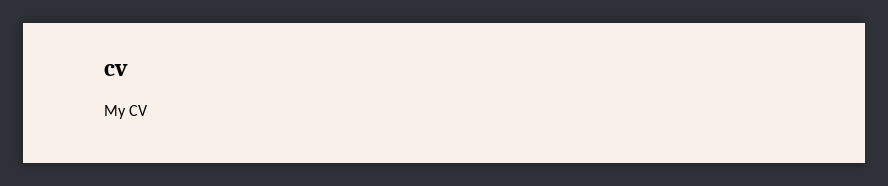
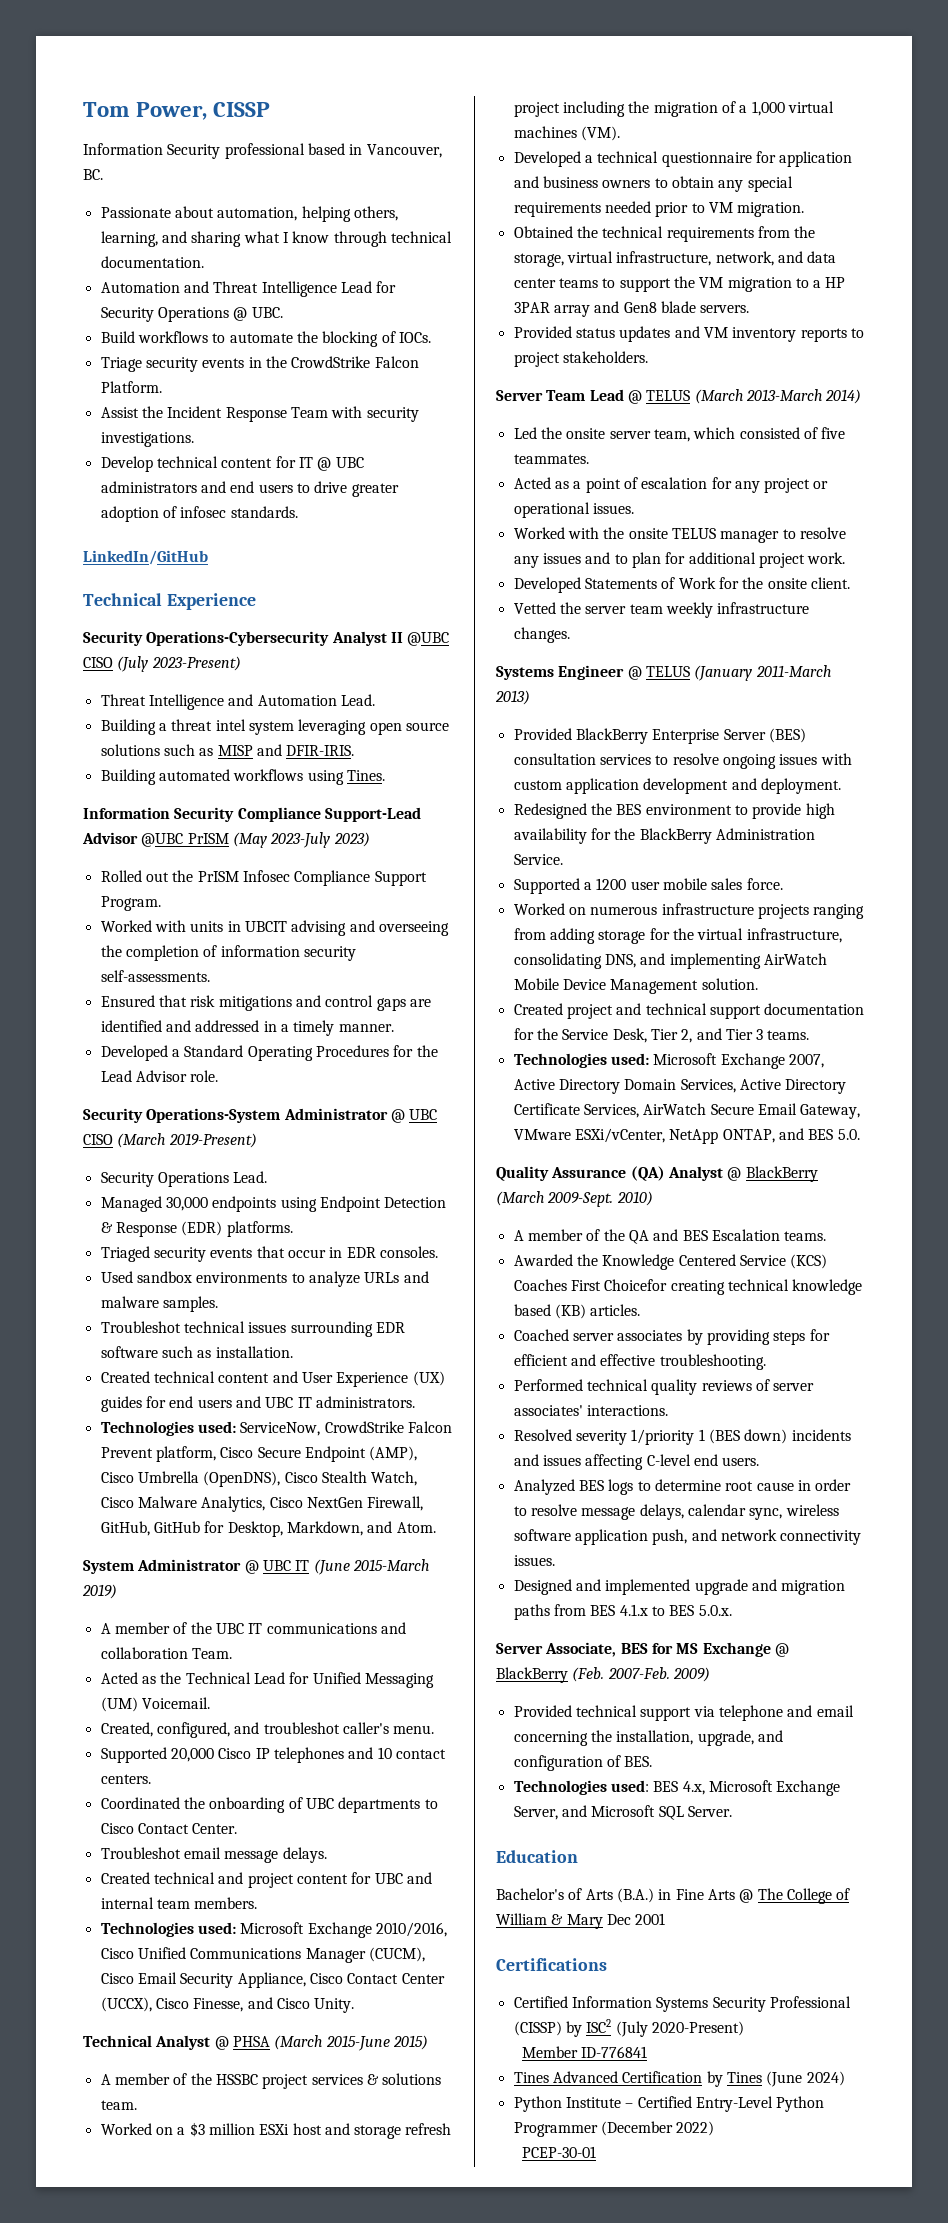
[104,64,128,76] [104,105,149,119] cv // My CV -> [83,102,271,120] [83,143,442,159] [83,169,103,180] [100,206,398,222] [100,231,452,247] [100,256,204,268] [100,281,397,297] [100,307,283,322] [100,331,431,347] [100,356,419,372] [100,381,162,393] [100,406,419,422] [100,432,194,447] [100,456,364,472] [100,481,399,497] [100,506,298,522] [83,550,208,565] [83,593,256,610] [83,631,450,646] [83,656,241,672] [100,694,375,710] [100,719,449,735] [100,744,355,756] [100,769,385,785] [83,807,421,822] [82,832,370,848] [100,870,427,886] [100,896,161,911] [100,920,449,936] [100,945,356,961] [100,970,210,982] [100,995,431,1011] [100,1020,394,1036] [100,1045,438,1061] [100,1070,219,1082] [83,1108,438,1123] [83,1133,257,1148] [100,1171,268,1187] [100,1196,447,1212] [100,1221,293,1237] [100,1246,438,1262] [100,1271,429,1287] [100,1296,218,1312] [100,1321,405,1337] [100,1346,293,1358] [100,1371,445,1387] [100,1396,415,1412] [100,1421,452,1436] [100,1446,418,1462] [100,1471,418,1487] [100,1496,424,1512] [100,1521,436,1537] [83,1559,429,1575] [82,1584,117,1599] [100,1622,406,1634] [100,1647,232,1659] [100,1672,434,1688] [100,1697,210,1712] [100,1722,435,1738] [100,1747,446,1763] [100,1774,151,1784] [100,1797,438,1813] [100,1823,238,1834] [100,1847,327,1863] [100,1872,432,1888] [100,1897,258,1909] [100,1922,447,1938] [100,1947,425,1963] [100,1972,445,1988] [100,1997,355,2013] [83,2035,428,2051] [100,2073,442,2089] [100,2100,137,2110] [100,2122,452,2139] [513,101,834,117] [513,126,620,141] [513,151,853,167] [513,176,793,192] [513,201,805,217] [513,226,816,242] [513,251,837,267] [513,276,846,292] [513,301,750,317] [513,326,864,342] [513,351,648,367] [496,389,862,404] [513,427,846,442] [513,454,589,464] [513,477,829,493] [513,502,634,518] [513,527,846,543] [513,552,846,568] [513,577,850,593] [513,602,810,618] [513,627,570,643] [496,665,831,681] [495,690,530,705] [513,728,806,744] [513,753,852,769] [513,778,841,794] [513,803,835,819] [513,828,815,844] [513,854,563,865] [513,878,783,894] [513,903,865,919] [513,928,842,944] [513,953,827,969] [513,978,758,994] [513,1003,865,1019] [513,1028,810,1043] [513,1053,824,1069] [513,1079,847,1094] [513,1103,861,1119] [513,1128,860,1144] [496,1166,818,1182] [496,1191,653,1207] [513,1229,827,1244] [513,1254,828,1270] [513,1279,863,1295] [513,1304,641,1319] [513,1329,830,1345] [513,1354,766,1370] [513,1379,815,1395] [513,1405,668,1416] [513,1429,851,1445] [513,1454,760,1470] [513,1479,852,1495] [513,1504,839,1520] [513,1529,862,1545] [513,1555,555,1566] [513,1579,846,1595] [513,1604,732,1620] [496,1642,789,1657] [496,1667,710,1683] [513,1705,854,1721] [513,1730,783,1746] [513,1755,653,1771] [513,1780,841,1796] [513,1805,732,1820] [496,1850,578,1863] [496,1888,851,1904] [496,1913,666,1929] [496,1958,607,1971] [513,1996,851,2012] [513,2019,744,2037] [521,2046,648,2058] [513,2071,845,2087] [513,2096,825,2112] [513,2121,715,2137] [521,2146,596,2158] Tom Power, CISSP // Information Security professional based in Vancouver, BC. // Passionate about automation, helping others, learning, and sharing what I know through technical documentation. // Automation and Threat Intelligence Lead for Security Operations @ UBC. // Build workflows to automate the blocking of IOCs. // Triage security events in the CrowdStrike Falcon Platform. // Assist the Incident Response Team with security investigations. // Develop technical content for IT @ UBC administrators and end users to drive greater adoption of infosec standards. // LinkedIn/GitHub // Technical Experience // Security Operations-Cybersecurity Analyst II @UBC CISO (July 2023-Present) // Threat Intelligence and Automation Lead. // Building a threat intel system leveraging open source solutions such as MISP and DFIR-IRIS. // Building automated workflows using Tines. // Information Security Compliance Support-Lead Advisor @UBC PrISM (May 2023-July 2023) // Rolled out the PrISM Infosec Compliance Support Program. // Worked with units in UBCIT advising and overseeing the completion of information security self-assessments. // Ensured that risk mitigations and control gaps are identified and addressed in a timely manner. // Developed a Standard Operating Procedures for the Lead Advisor role. // Security Operations-System Administrator @ UBC CISO (March 2019-Present) // Security Operations Lead. // Managed 30,000 endpoints using Endpoint Detection & Response (EDR) platforms. // Triaged security events that occur in EDR consoles. // Used sandbox environments to analyze URLs and malware samples. // Troubleshot technical issues surrounding EDR software such as installation. // Created technical content and User Experience (UX) guides for end users and UBC IT administrators. // Technologies used: ServiceNow, CrowdStrike Falcon Prevent platform, Cisco Secure Endpoint (AMP), Cisco Umbrella (OpenDNS), Cisco Stealth Watch, Cisco Malware Analytics, Cisco NextGen Firewall, GitHub, GitHub for Desktop, Markdown, and Atom. // System Administrator @ UBC IT (June 2015-March 2019) // A member of the UBC IT communications and collaboration Team. // Acted as the Technical Lead for Unified Messaging (UM) Voicemail. // Created, configured, and troubleshot caller's menu. // Supported 20,000 Cisco IP telephones and 10 contact centers. // Coordinated the onboarding of UBC departments to Cisco Contact Center. // Troubleshot email message delays. // Created technical and project content for UBC and internal team members. // Technologies used: Microsoft Exchange 2010/2016, Cisco Unified Communications Manager (CUCM), Cisco Email Security Appliance, Cisco Contact Center (UCCX), Cisco Finesse, and Cisco Unity. // Technical Analyst @ PHSA (March 2015-June 2015) // A member of the HSSBC project services & solutions team. // Worked on a $3 million ESXi host and storage refresh project including the migration of a 1,000 virtual machines (VM). // Developed a technical questionnaire for application and business owners to obtain any special requirements needed prior to VM migration. // Obtained the technical requirements from the storage, virtual infrastructure, network, and data center teams to support the VM migration to a HP 3PAR array and Gen8 blade servers. // Provided status updates and VM inventory reports to project stakeholders. // Server Team Lead @ TELUS (March 2013-March 2014) // Led the onsite server team, which consisted of five teammates. // Acted as a point of escalation for any project or operational issues. // Worked with the onsite TELUS manager to resolve any issues and to plan for additional project work. // Developed Statements of Work for the onsite client. // Vetted the server team weekly infrastructure changes. // Systems Engineer @ TELUS (January 2011-March 2013) // Provided BlackBerry Enterprise Server (BES) consultation services to resolve ongoing issues with custom application development and deployment. // Redesigned the BES environment to provide high availability for the BlackBerry Administration Service. // Supported a 1200 user mobile sales force. // Worked on numerous infrastructure projects ranging from adding storage for the virtual infrastructure, consolidating DNS, and implementing AirWatch Mobile Device Management solution. // Created project and technical support documentation for the Service Desk, Tier 2, and Tier 3 teams. // Technologies used: Microsoft Exchange 2007, Active Directory Domain Services, Active Directory Certificate Services, AirWatch Secure Email Gateway, VMware ESXi/vCenter, NetApp ONTAP, and BES 5.0. // Quality Assurance (QA) Analyst @ BlackBerry (March 2009-Sept. 2010) // A member of the QA and BES Escalation teams. // Awarded the Knowledge Centered Service (KCS) Coaches First Choicefor creating technical knowledge based (KB) articles. // Coached server associates by providing steps for efficient and effective troubleshooting. // Performed technical quality reviews of server associates' interactions. // Resolved severity 1/priority 1 (BES down) incidents and issues affecting C-level end users. // Analyzed BES logs to determine root cause in order to resolve message delays, calendar sync, wireless software application push, and network connectivity issues. // Designed and implemented upgrade and migration paths from BES 4.1.x to BES 5.0.x. // Server Associate, BES for MS Exchange @ BlackBerry (Feb. 2007-Feb. 2009) // Provided technical support via telephone and email concerning the installation, upgrade, and configuration of BES. // Technologies used: BES 4.x, Microsoft Exchange Server, and Microsoft SQL Server. // Education // Bachelor's of Arts (B.A.) in Fine Arts @ The College of William & Mary Dec 2001 // Certifications // Certified Information Systems Security Professional (CISSP) by ISC2 (July 2020-Present) // Member ID-776841 // Tines Advanced Certification by Tines (June 2024) // Python Institute – Certified Entry-Level Python Programmer (December 2022) // PCEP-30-01

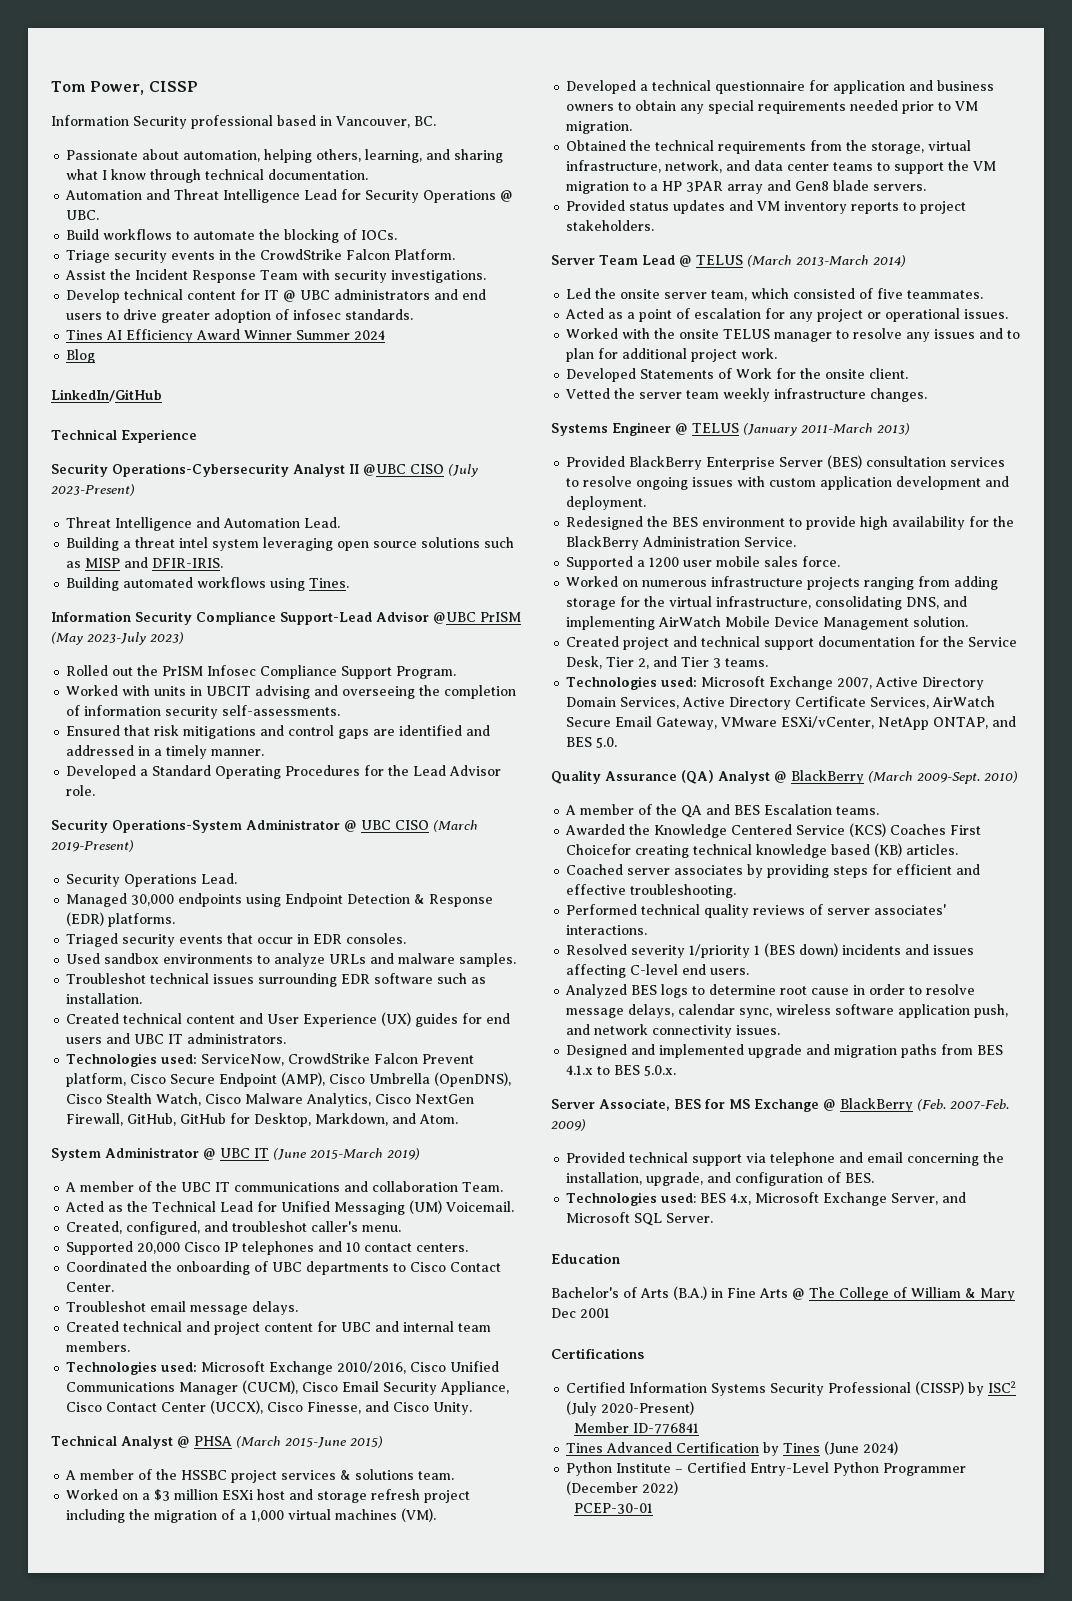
(298, 512) none -> [66,329,386,343] [66,349,96,363] // Tines AI Efficiency Award Winner Summer 2024 // Blog

